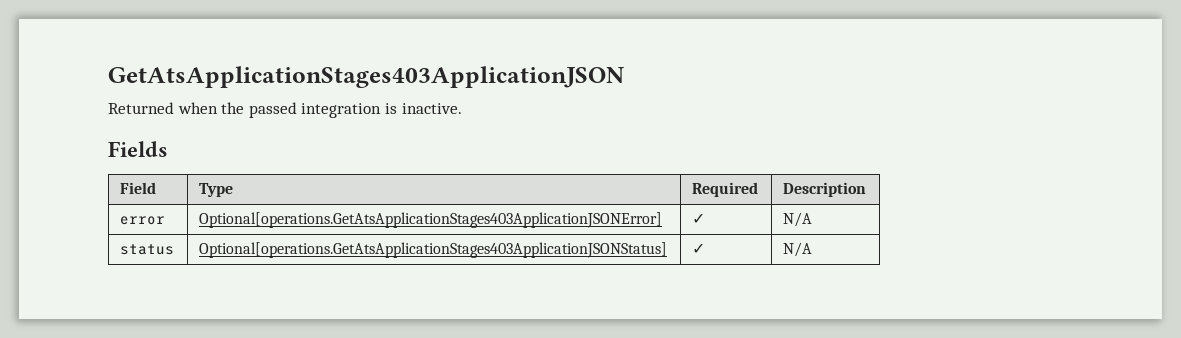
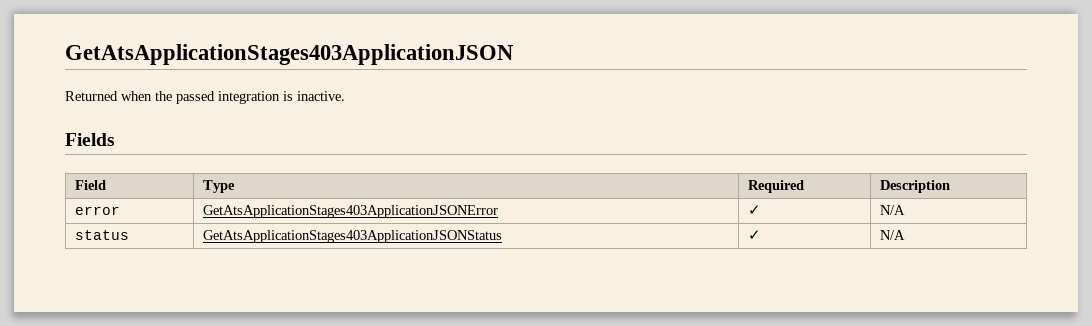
[199,212,663,228] Optional[operations.GetAtsApplicationStages403ApplicationJSONError] -> [203,205,499,218] GetAtsApplicationStages403ApplicationJSONError
[199,242,668,258] Optional[operations.GetAtsApplicationStages403ApplicationJSONStatus] -> [203,230,503,243] GetAtsApplicationStages403ApplicationJSONStatus

